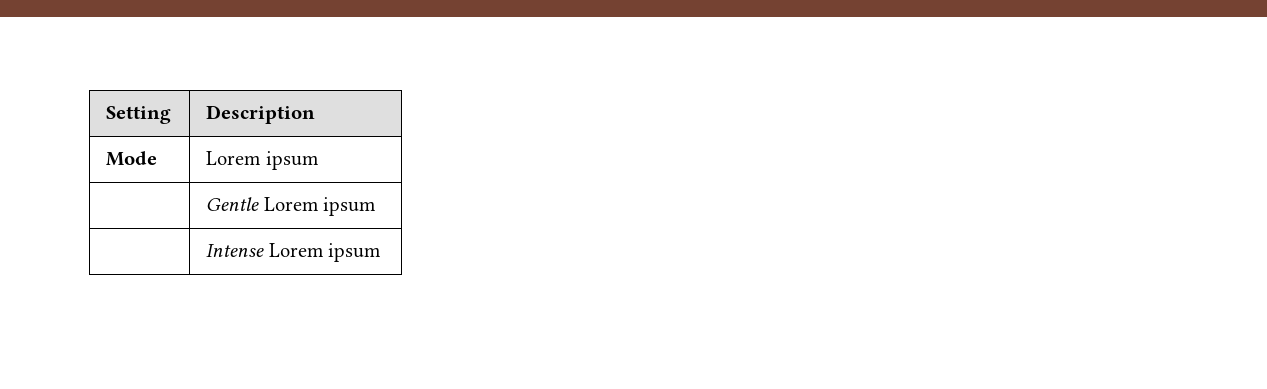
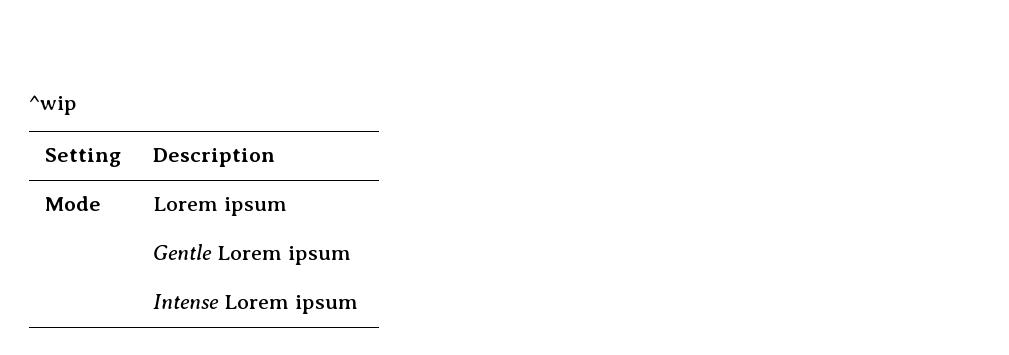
(106, 115) none -> [29,95,77,115] ^wip //

